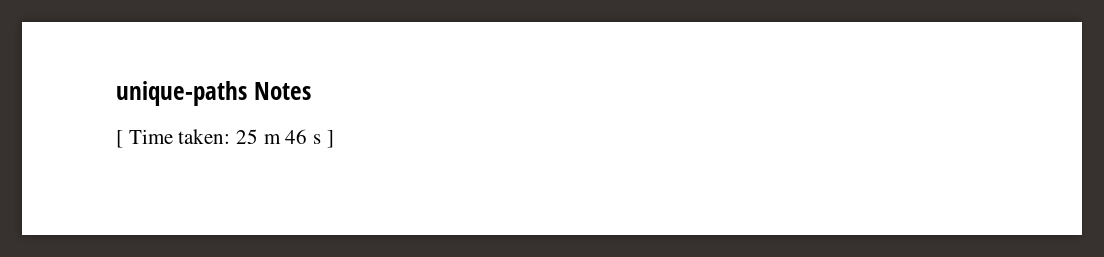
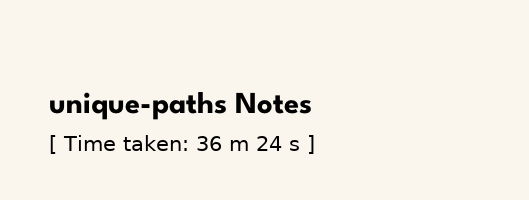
[236,129,308,144] 25 m 46 -> [195,136,282,151] 36 m 24

